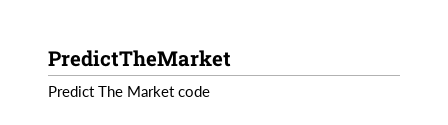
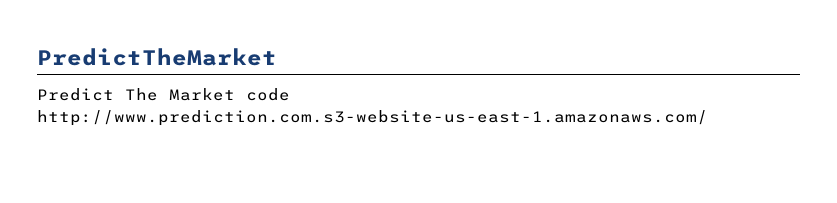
(210, 91) none -> [37,110,708,126] http://www.prediction.com.s3-website-us-east-1.amazonaws.com/

